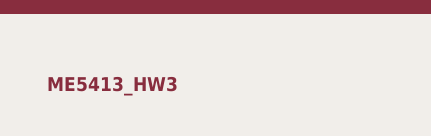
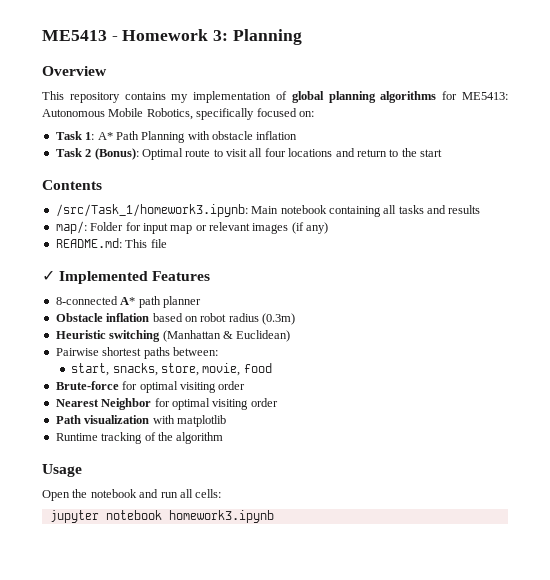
[47,76,178,96] ME5413_HW3 -> [42,29,302,45] [42,66,107,76] [42,91,509,103] [42,108,314,120] [55,131,298,143] [55,148,442,160] [42,180,102,190] [55,204,481,217] [55,221,329,234] [55,238,167,248] [42,270,211,284] [55,296,201,308] [55,313,295,325] [55,330,291,342] [55,347,218,359] [71,363,272,376] [55,381,246,393] [55,398,278,410] [55,415,226,427] [55,432,224,444] [42,464,82,477] [42,489,222,501] [49,510,274,523] ME5413 - Homework 3: Planning // Overview // This repository contains my implementation of global planning algorithms for ME5413: Autonomous Mobile Robotics, specifically focused on: // Task 1: A* Path Planning with obstacle inflation // Task 2 (Bonus): Optimal route to visit all four locations and return to the start // Contents // /src/Task_1/homework3.ipynb: Main notebook containing all tasks and results // map/: Folder for input map or relevant images (if any) // README.md: This file // ✓ Implemented Features // 8-connected A* path planner // Obstacle inflation based on robot radius (0.3m) // Heuristic switching (Manhattan & Euclidean) // Pairwise shortest paths between: // start, snacks, store, movie, food // Brute-force for optimal visiting order // Nearest Neighbor for optimal visiting order // Path visualization with matplotlib // Runtime tracking of the algorithm // Usage // Open the notebook and run all cells: // jupyter notebook homework3.ipynb

